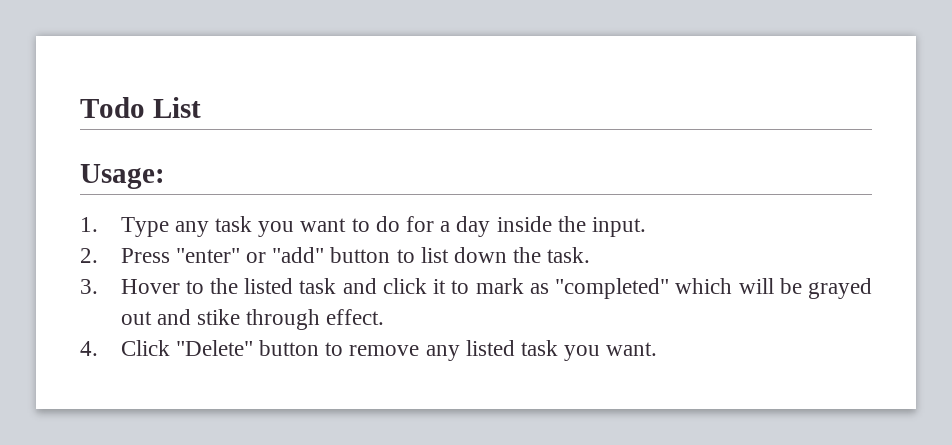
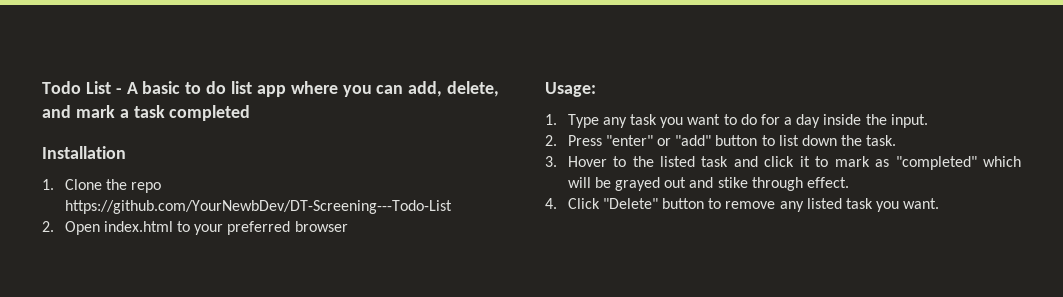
(201, 107) none -> [115,81,500,97] [42,105,251,121] [42,146,126,159] [42,179,161,193] [64,200,452,214] [42,221,348,235] - A basic to do list app where you can add, delete, and mark a task completed // Installation // 1. Clone the repo https://github.com/YourNewbDev/DT-Screening---Todo-List // 2. Open index.html to your preferred browser

